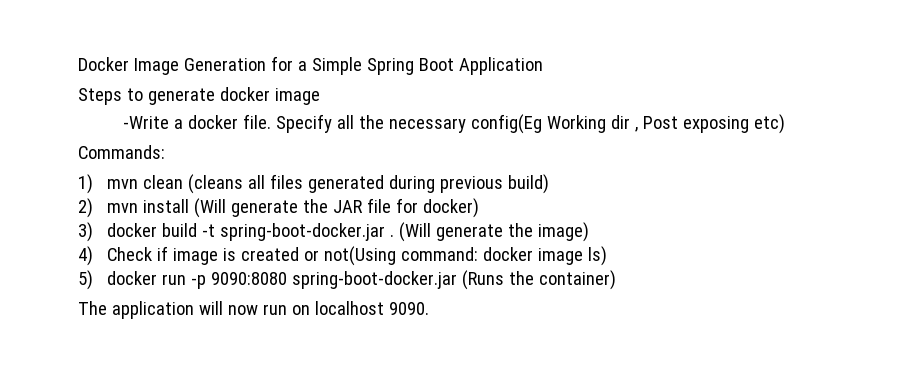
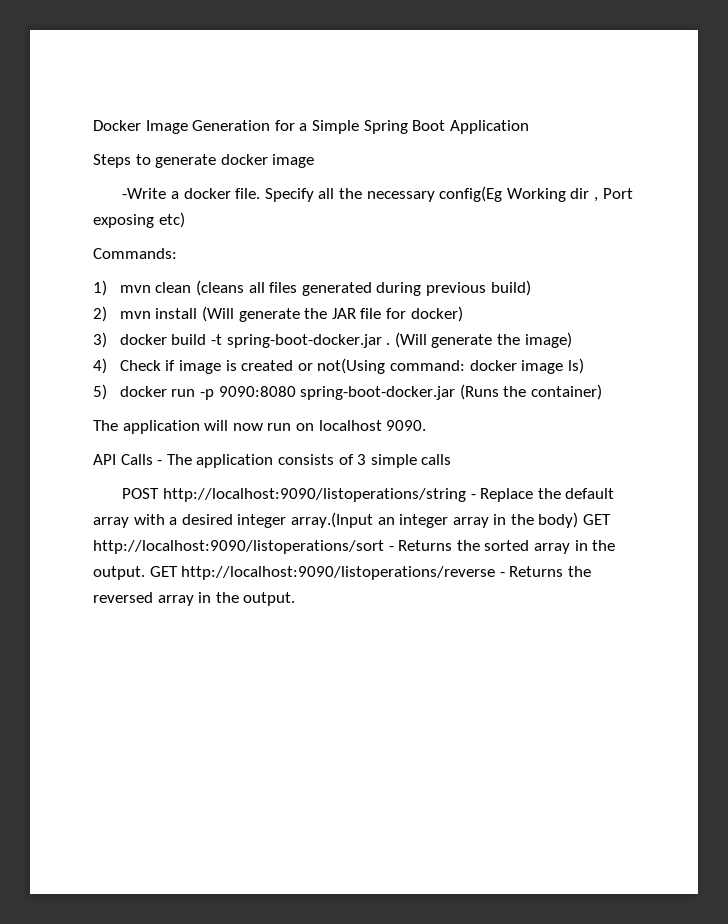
[642,116,678,129] Post -> [602,188,633,199] Port
(429, 308) none -> [93,454,452,468] [122,488,615,502] [93,512,612,528] [93,540,616,554] [93,566,591,580] [93,592,296,606] // API Calls - The application consists of 3 simple calls // POST http://localhost:9090/listoperations/string - Replace the default array with a desired integer array.(Input an integer array in the body) GET http://localhost:9090/listoperations/sort - Returns the sorted array in the output. GET http://localhost:9090/listoperations/reverse - Returns the reversed array in the output.

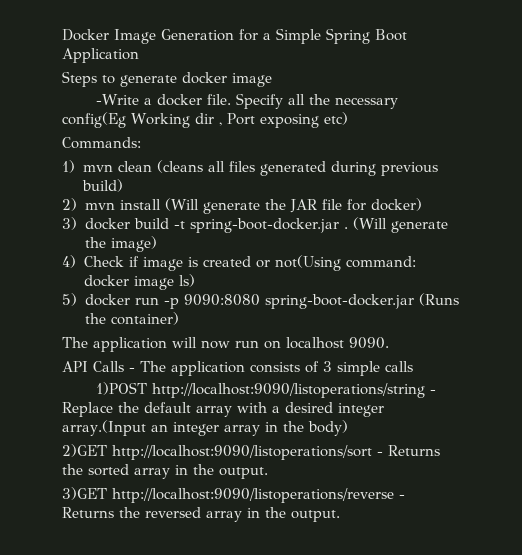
[122,488,160,499] POST -> [95,382,147,395] 1)POST
[583,514,612,525] GET -> [62,444,107,457] // 2)GET
[149,566,178,577] GET -> [62,487,107,500] // 3)GET

